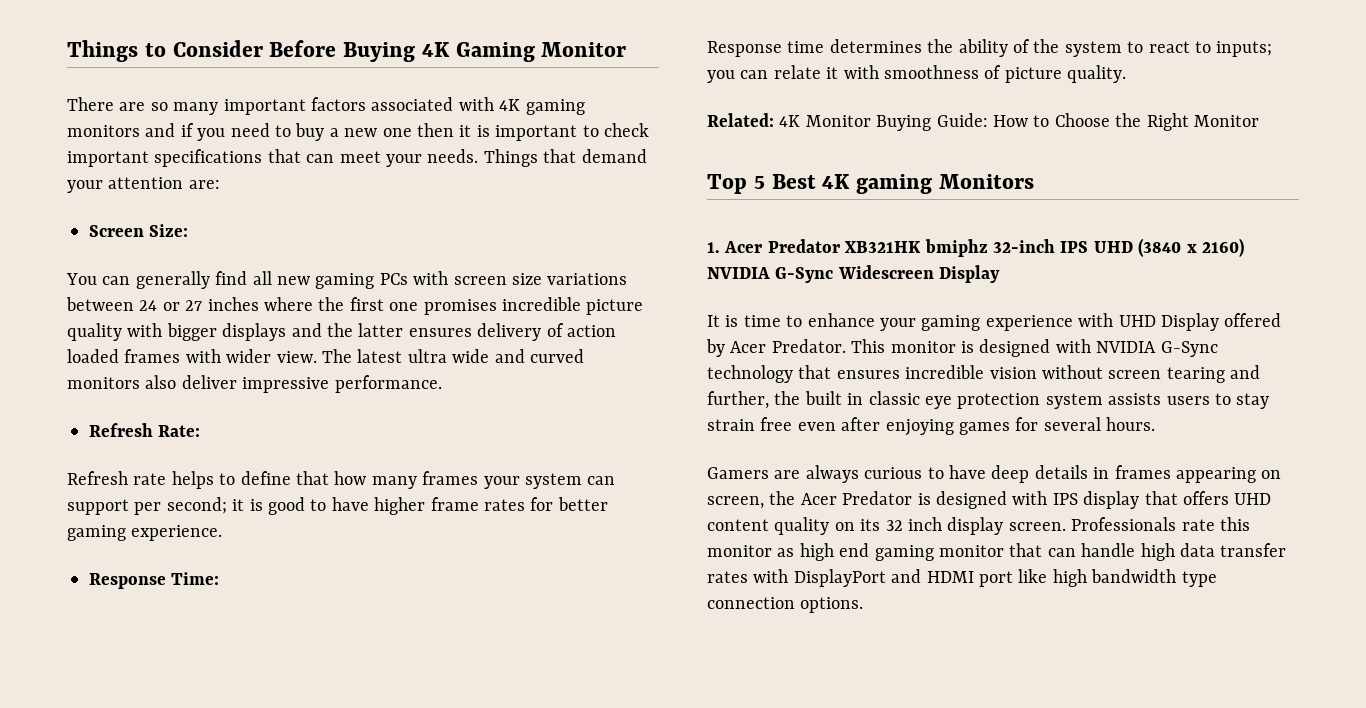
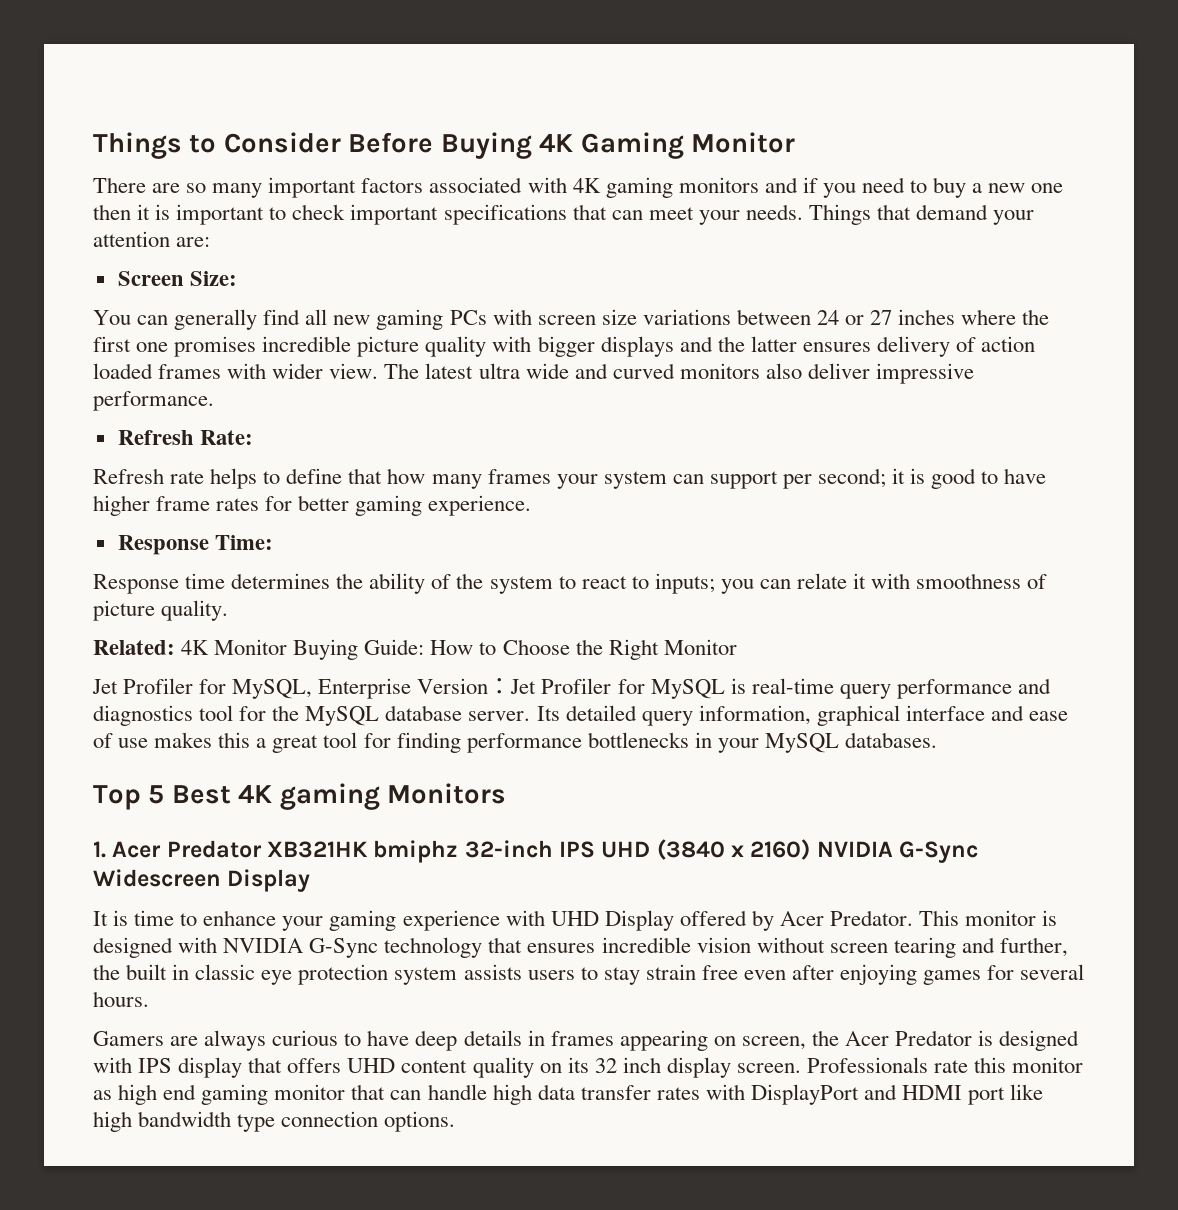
(1259, 121) none -> [92,678,1051,699] [93,705,1069,726] [93,732,938,753] // Jet Profiler for MySQL, Enterprise Version：Jet Profiler for MySQL is real-time query performance and diagnostics tool for the MySQL database server. Its detailed query information, graphical interface and ease of use makes this a great tool for finding performance bottlenecks in your MySQL databases.

